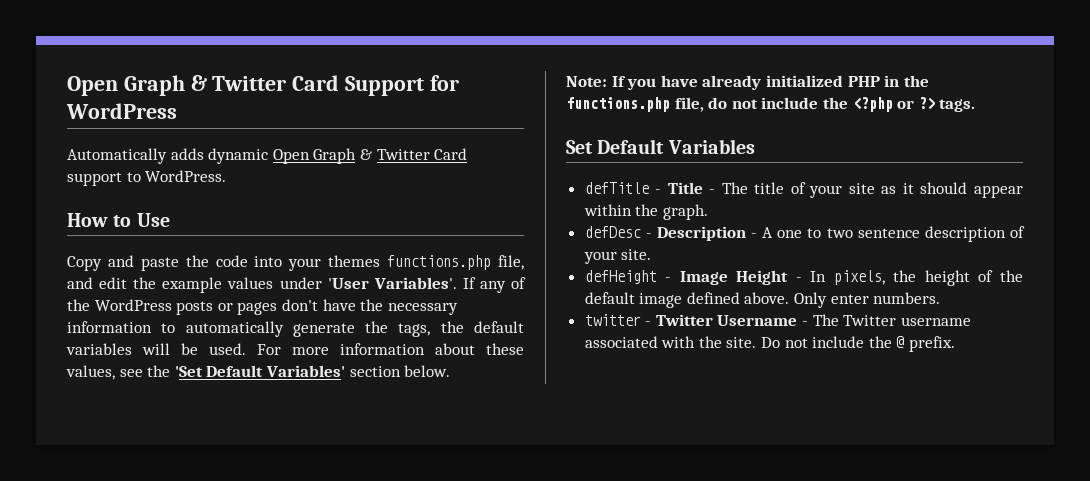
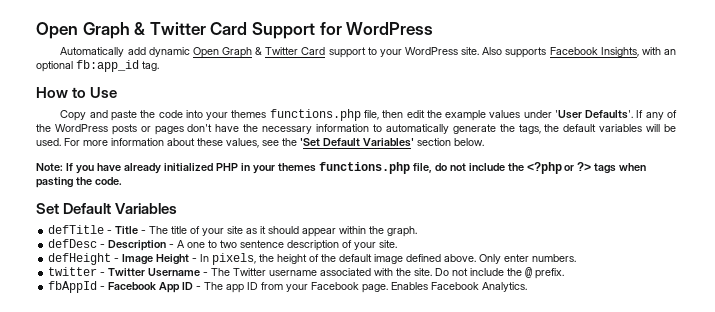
[170,148,204,160] adds -> [127,47,146,55] add
[145,170,227,182] WordPress. -> [379,47,676,58] [36,60,159,72] your WordPress site. Also supports Facebook Insights, with an optional fb:app_id tag.
[67,277,93,289] and -> [382,110,404,118] then
[373,277,457,289] Variables'. -> [585,110,634,119] Defaults'.
[903,75,929,87] the -> [252,163,316,174] your themes
[939,99,976,112] tags. -> [594,163,647,174] [36,177,122,188] tags when pasting the code.
(956, 344) none -> [48,281,528,293] // fbAppId - Facebook App ID - The app ID from your Facebook page. Enables Facebook Analytics.

